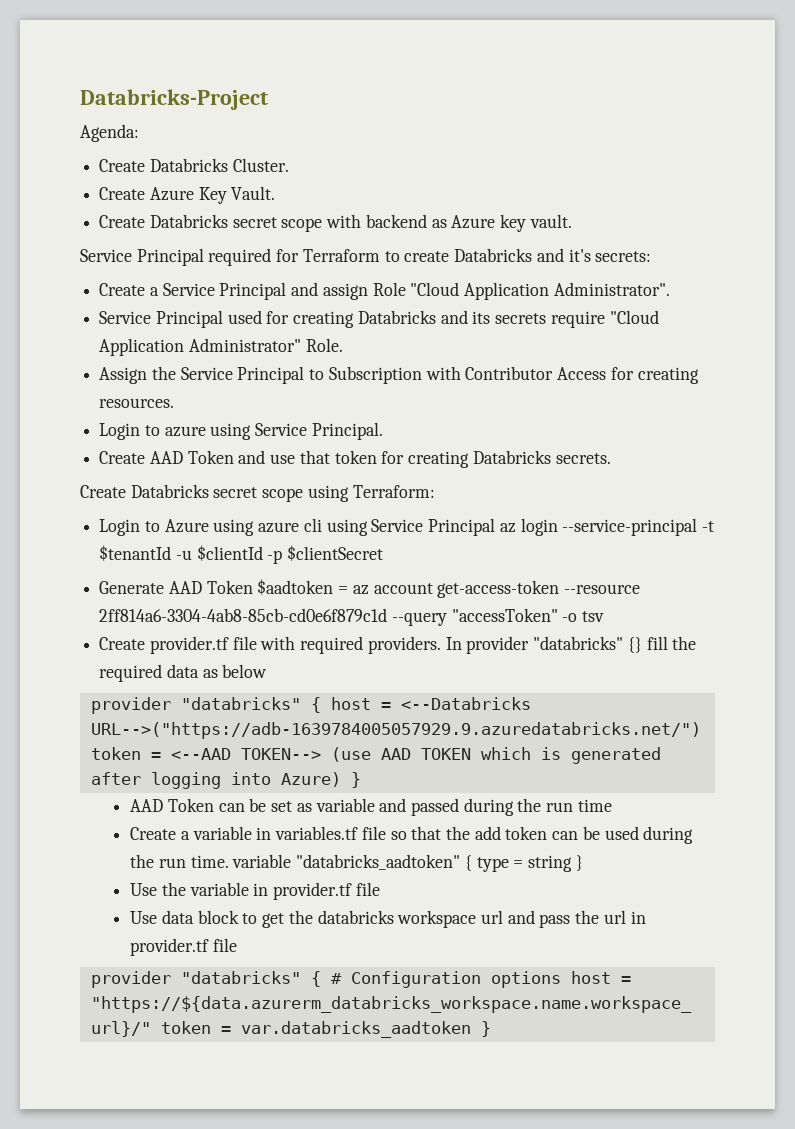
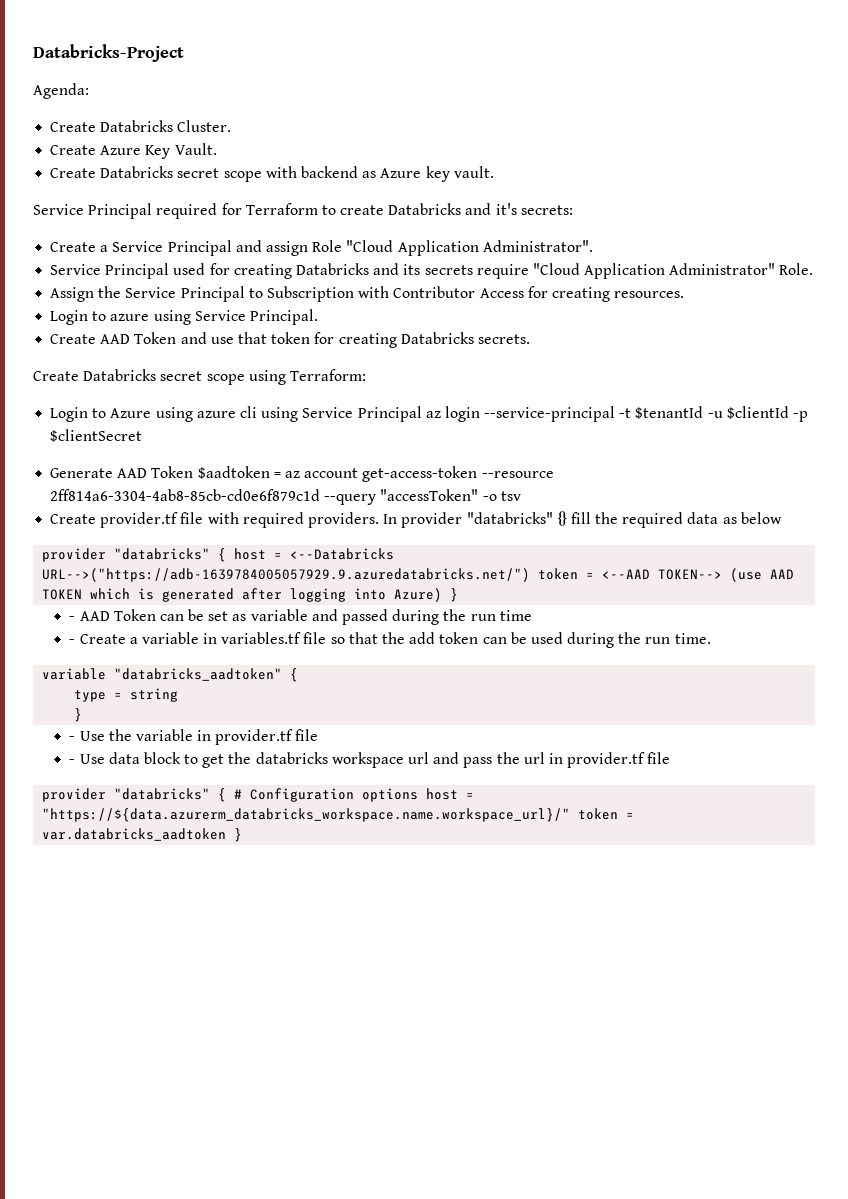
(361, 780) none -> [69,616,76,621] -
(612, 805) none -> [69,639,76,644] -
(229, 861) none -> (711, 638) //
(472, 863) none -> (299, 675) //
[575,855,583,871] } // -> [74,708,83,722] [69,736,76,741] // } // -
(380, 889) none -> [69,759,76,764] -

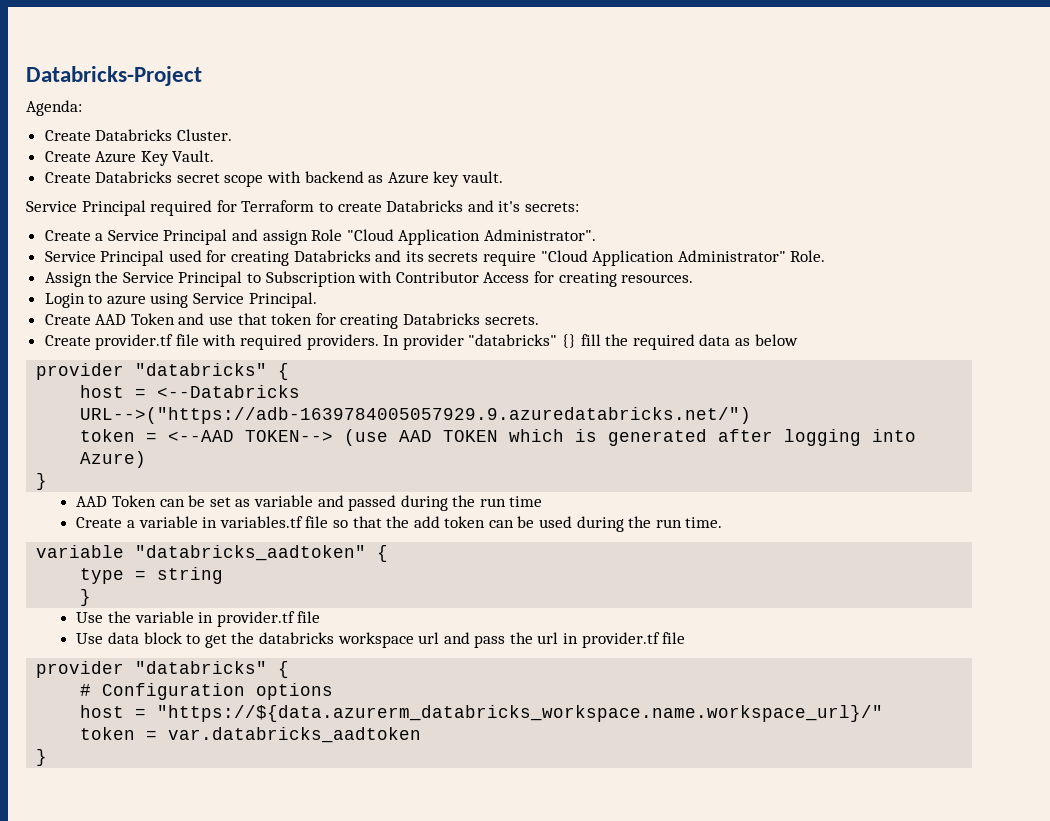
[33,369,366,385] [50,406,809,422] [50,429,143,442] [50,466,554,482] [50,489,521,505] // Create Databricks secret scope using Terraform: // Login to Azure using azure cli using Service Principal az login --service-principal -t $tenantId -u $clientId -p $clientSecret // Generate AAD Token $aadtoken = az account get-access-token --resource 2ff814a6-3304-4ab8-85cb-cd0e6f879c1d --query "accessToken" -o tsv -> (539, 320) none
(227, 555) none -> (290, 371) //
(531, 575) none -> (752, 415) //
[450,588,459,602] [69,616,76,621] } // - -> [36,473,48,490] // } //
[69,639,76,644] - -> (543, 501) none
[69,736,76,741] - -> (92, 597) none
[69,759,76,764] - -> (321, 617) none
(227, 795) none -> (290, 669) //
(419, 795) none -> (334, 691) //
(571, 815) none -> (884, 713) //
(227, 834) none -> (422, 735) //

